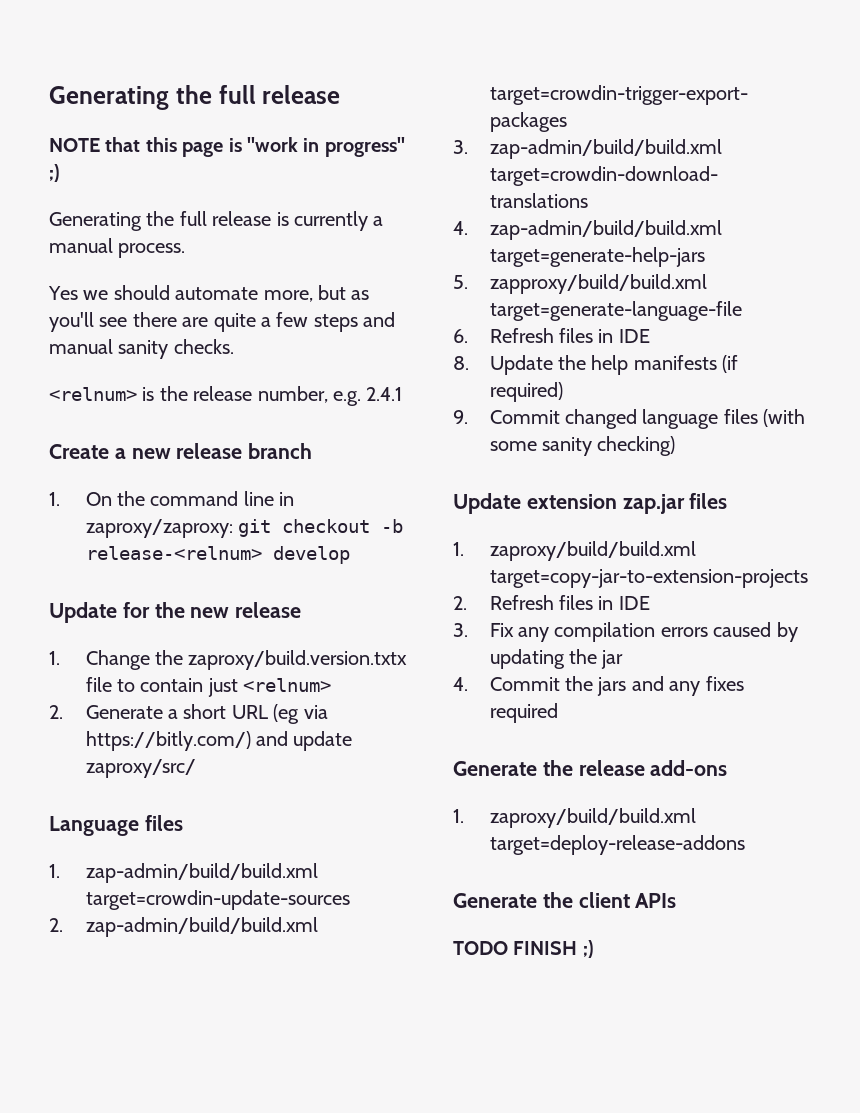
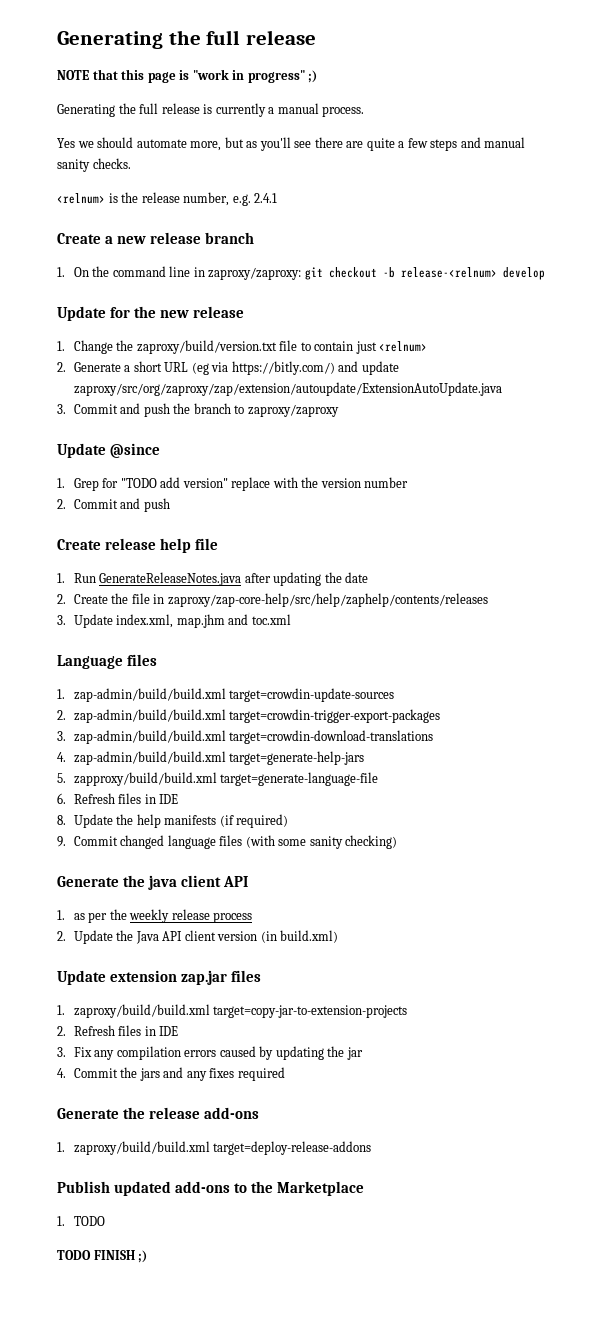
[188,650,408,670] zaproxy/build.version.txtx -> [136,340,277,354] zaproxy/build/version.txt
[85,759,197,778] zaproxy/src/ -> [73,382,502,396] [57,403,339,417] [57,443,161,458] [57,477,409,491] [57,498,170,512] [57,538,219,553] [57,572,369,586] [57,593,488,607] [57,614,291,628] zaproxy/src/org/zaproxy/zap/extension/autoupdate/ExtensionAutoUpdate.java // 3. Commit and push the branch to zaproxy/zaproxy // Update @since // 1. Grep for "TODO add version" replace with the version number // 2. Commit and push // Create release help file // 1. Run GenerateReleaseNotes.java after updating the date // 2. Create the file in zaproxy/zap-core-help/src/help/zaphelp/contents/releases // 3. Update index.xml, map.jhm and toc.xml
(676, 446) none -> [57,875,249,890] [57,909,253,923] [57,930,339,944] // Generate the java client API // 1. as per the weekly release process // 2. Update the Java API client version (in build.xml)
[453,892,677,908] Generate the client APIs -> [57,1181,365,1196] [57,1216,105,1226] Publish updated add-ons to the Marketplace // 1. TODO

